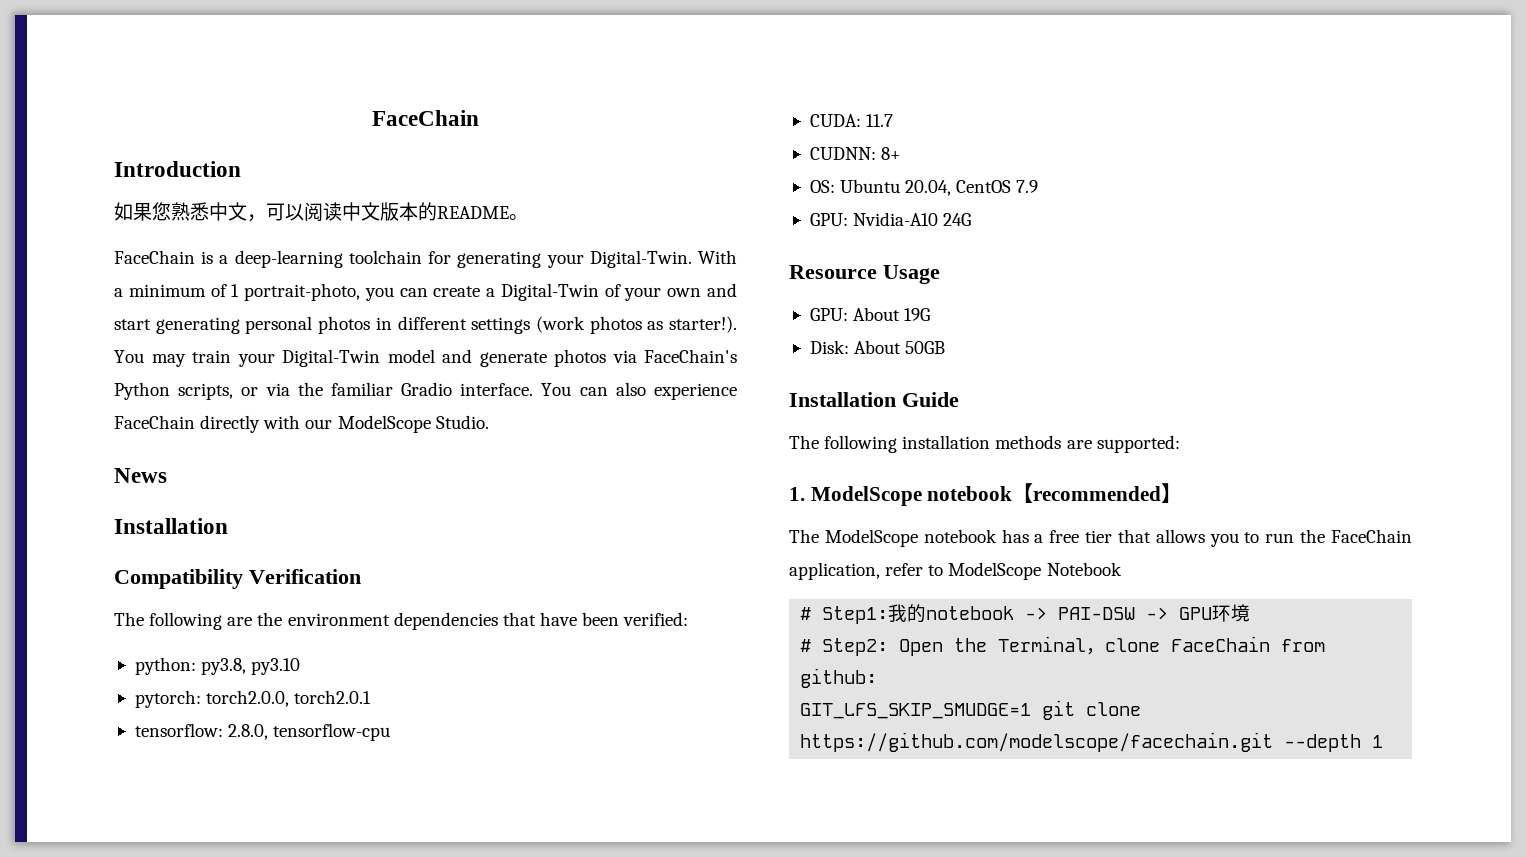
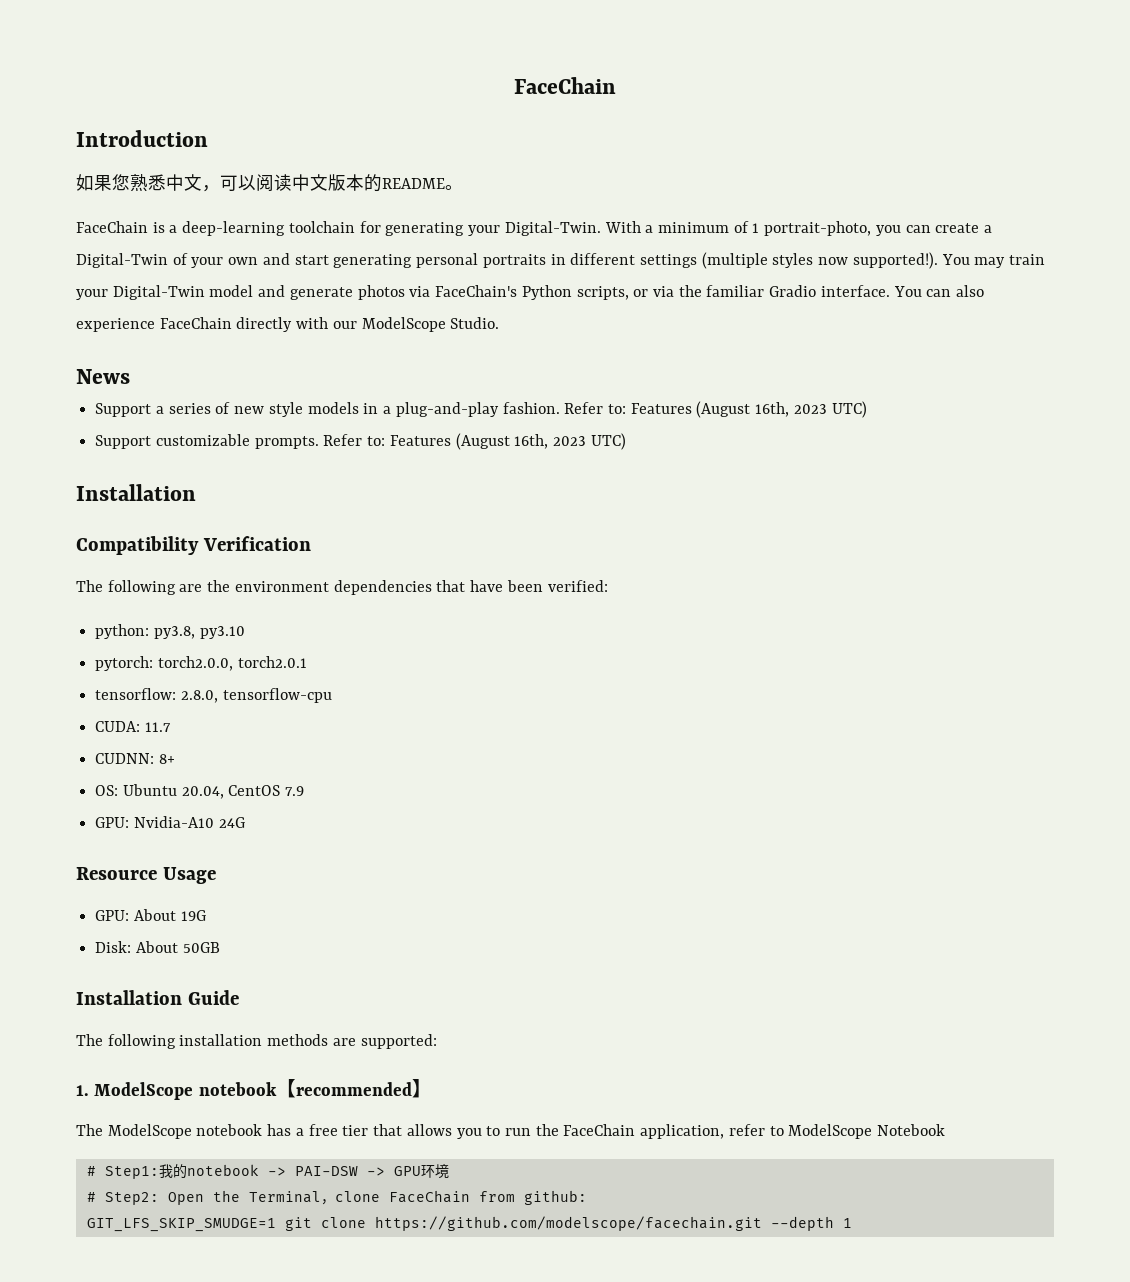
[318,316,371,334] photos -> [482,254,546,268] portraits
[535,316,737,334] (work photos as starter!). -> [701,252,938,269] (multiple styles now supported!).
(167, 475) none -> [95,401,867,418] [95,433,626,450] // Support a series of new style models in a plug-and-play fashion. Refer to: Features (August 16th, 2023 UTC) // Support customizable prompts. Refer to: Features (August 16th, 2023 UTC)

